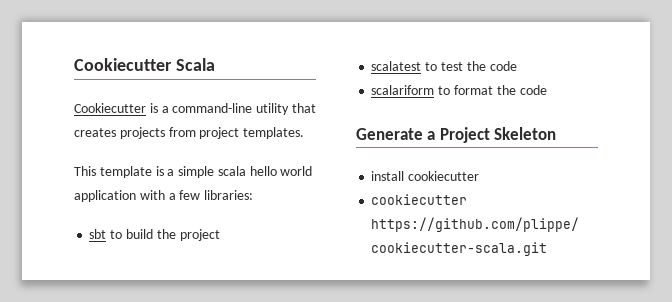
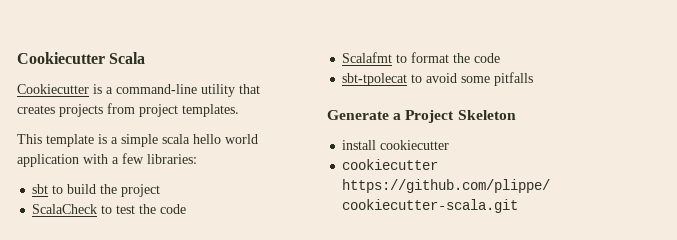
[371,61,422,71] scalatest -> [32,204,98,214] ScalaCheck
[371,85,435,95] scalariform -> [342,52,393,63] Scalafmt
(547, 90) none -> [342,72,534,86] // sbt-tpolecat to avoid some pitfalls

